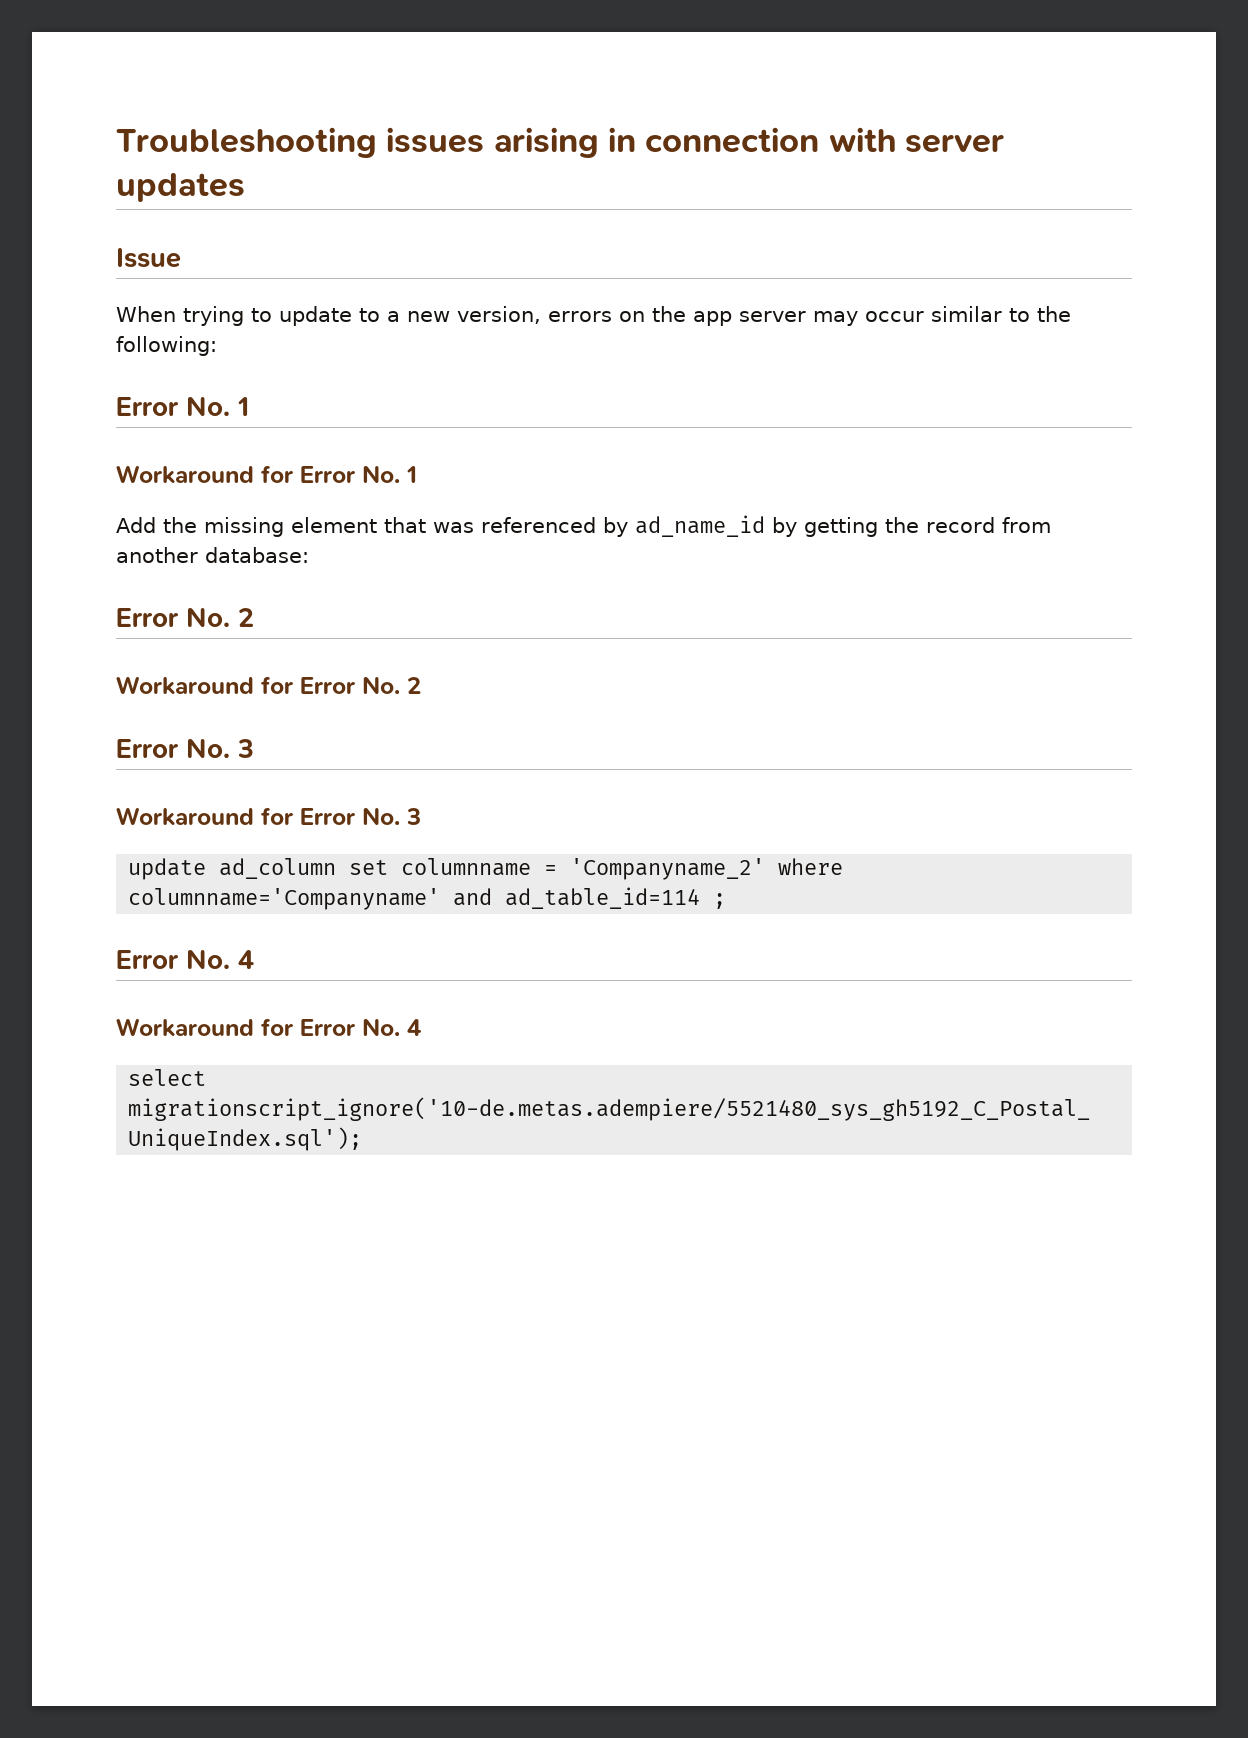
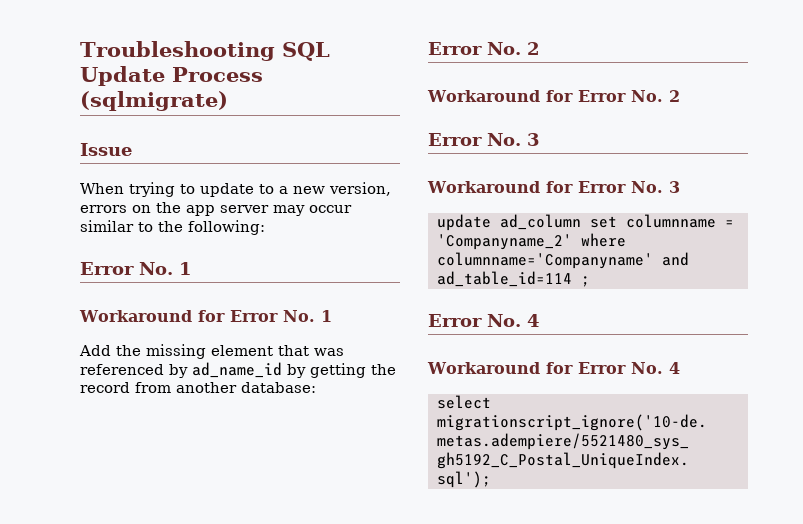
[386,127,1004,158] [116,173,245,202] issues arising in connection with server updates -> [281,42,330,61] [80,66,263,86] [80,91,228,111] SQL Update Process (sqlmigrate)

